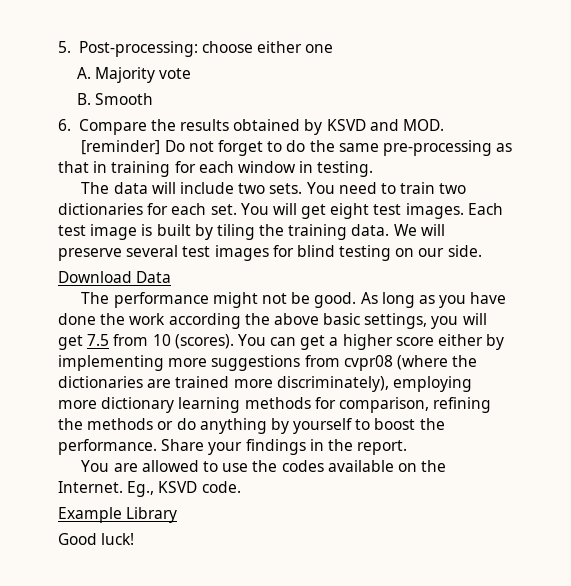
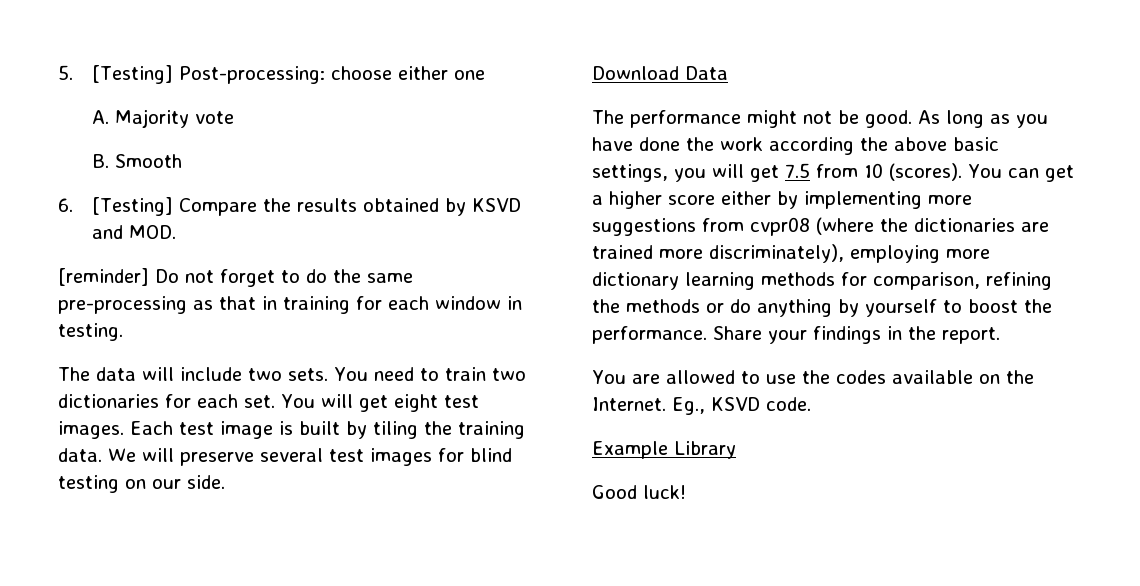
(71, 47) none -> [92,65,174,84] [Testing]
(71, 125) none -> [92,197,174,216] [Testing]

